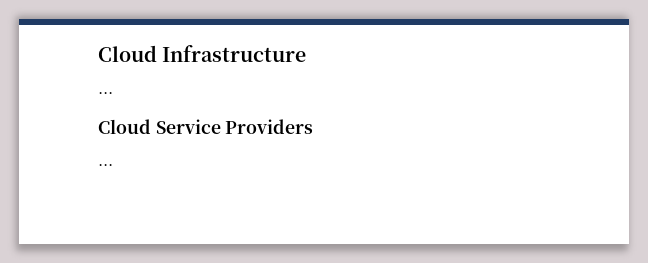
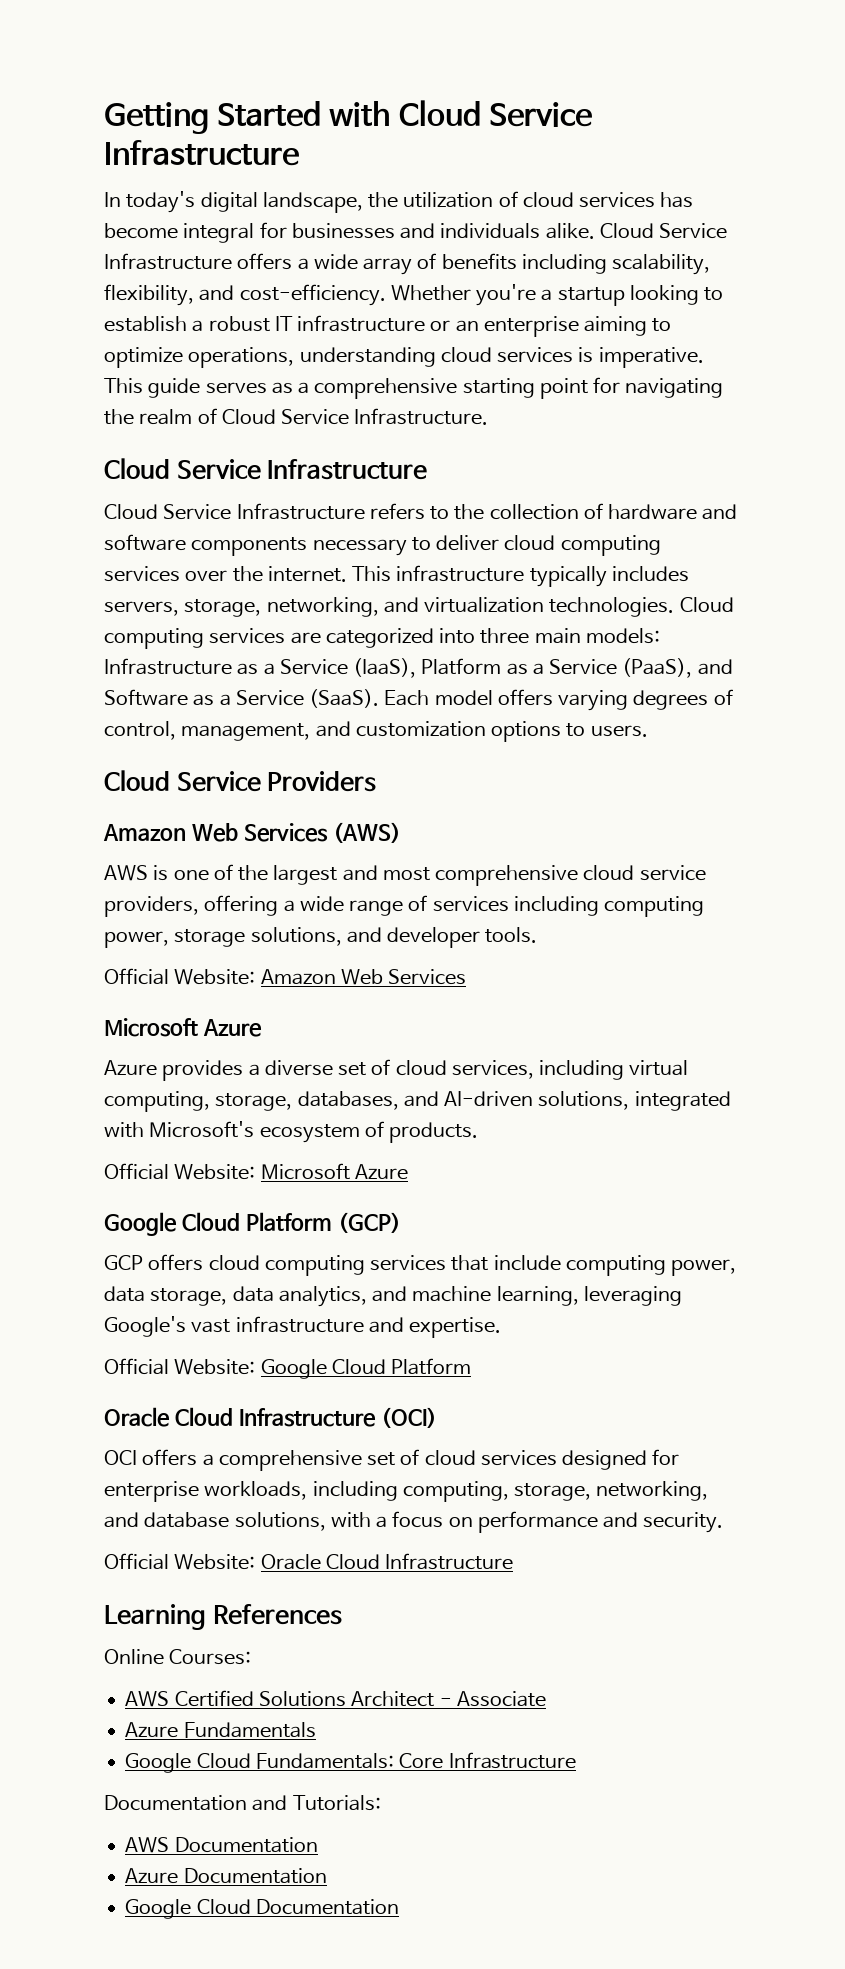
[98,45,307,62] [98,92,113,94] [98,119,314,134] [98,164,113,166] Cloud Infrastructure // ... // Cloud Service Providers // ... -> [104,100,592,134] [104,140,299,166] [104,191,694,213] [104,222,728,243] [104,253,711,275] [104,284,724,306] [104,315,672,337] [104,347,704,368] [104,377,724,399] [104,408,489,425] [104,458,428,480] [104,503,738,520] [104,534,661,556] [104,565,689,587] [104,597,734,617] [104,628,660,649] [104,658,733,678] [104,689,733,711] [104,721,648,742] [104,770,377,792] [103,822,401,843] [104,864,706,886] [104,895,705,917] [104,927,538,948] [104,968,467,985] [104,1018,262,1037] [104,1059,689,1081] [104,1091,731,1112] [104,1121,479,1143] [104,1163,408,1180] [104,1212,401,1236] [104,1254,737,1276] [104,1286,682,1307] [104,1316,502,1338] [104,1358,472,1379] [104,1407,437,1428] [104,1449,680,1471] [104,1481,709,1502] [104,1511,724,1533] [104,1553,514,1570] [104,1604,342,1630] [104,1649,252,1665] [125,1690,546,1707] [125,1722,316,1738] [125,1752,577,1773] [104,1795,381,1811] [125,1837,318,1853] [125,1868,327,1884] [125,1899,399,1919] Getting Started with Cloud Service Infrastructure // In today's digital landscape, the utilization of cloud services has become integral for businesses and individuals alike. Cloud Service Infrastructure offers a wide array of benefits including scalability, flexibility, and cost-efficiency. Whether you're a startup looking to establish a robust IT infrastructure or an enterprise aiming to optimize operations, understanding cloud services is imperative. This guide serves as a comprehensive starting point for navigating the realm of Cloud Service Infrastructure. // Cloud Service Infrastructure // Cloud Service Infrastructure refers to the collection of hardware and software components necessary to deliver cloud computing services over the internet. This infrastructure typically includes servers, storage, networking, and virtualization technologies. Cloud computing services are categorized into three main models: Infrastructure as a Service (IaaS), Platform as a Service (PaaS), and Software as a Service (SaaS). Each model offers varying degrees of control, management, and customization options to users. // Cloud Service Providers // Amazon Web Services (AWS) // AWS is one of the largest and most comprehensive cloud service providers, offering a wide range of services including computing power, storage solutions, and developer tools. // Official Website: Amazon Web Services // Microsoft Azure // Azure provides a diverse set of cloud services, including virtual computing, storage, databases, and AI-driven solutions, integrated with Microsoft's ecosystem of products. // Official Website: Microsoft Azure // Google Cloud Platform (GCP) // GCP offers cloud computing services that include computing power, data storage, data analytics, and machine learning, leveraging Google's vast infrastructure and expertise. // Official Website: Google Cloud Platform // Oracle Cloud Infrastructure (OCI) // OCI offers a comprehensive set of cloud services designed for enterprise workloads, including computing, storage, networking, and database solutions, with a focus on performance and security. // Official Website: Oracle Cloud Infrastructure // Learning References // Online Courses: // AWS Certified Solutions Architect - Associate // Azure Fundamentals // Google Cloud Fundamentals: Core Infrastructure // Documentation and Tutorials: // AWS Documentation // Azure Documentation // Google Cloud Documentation

